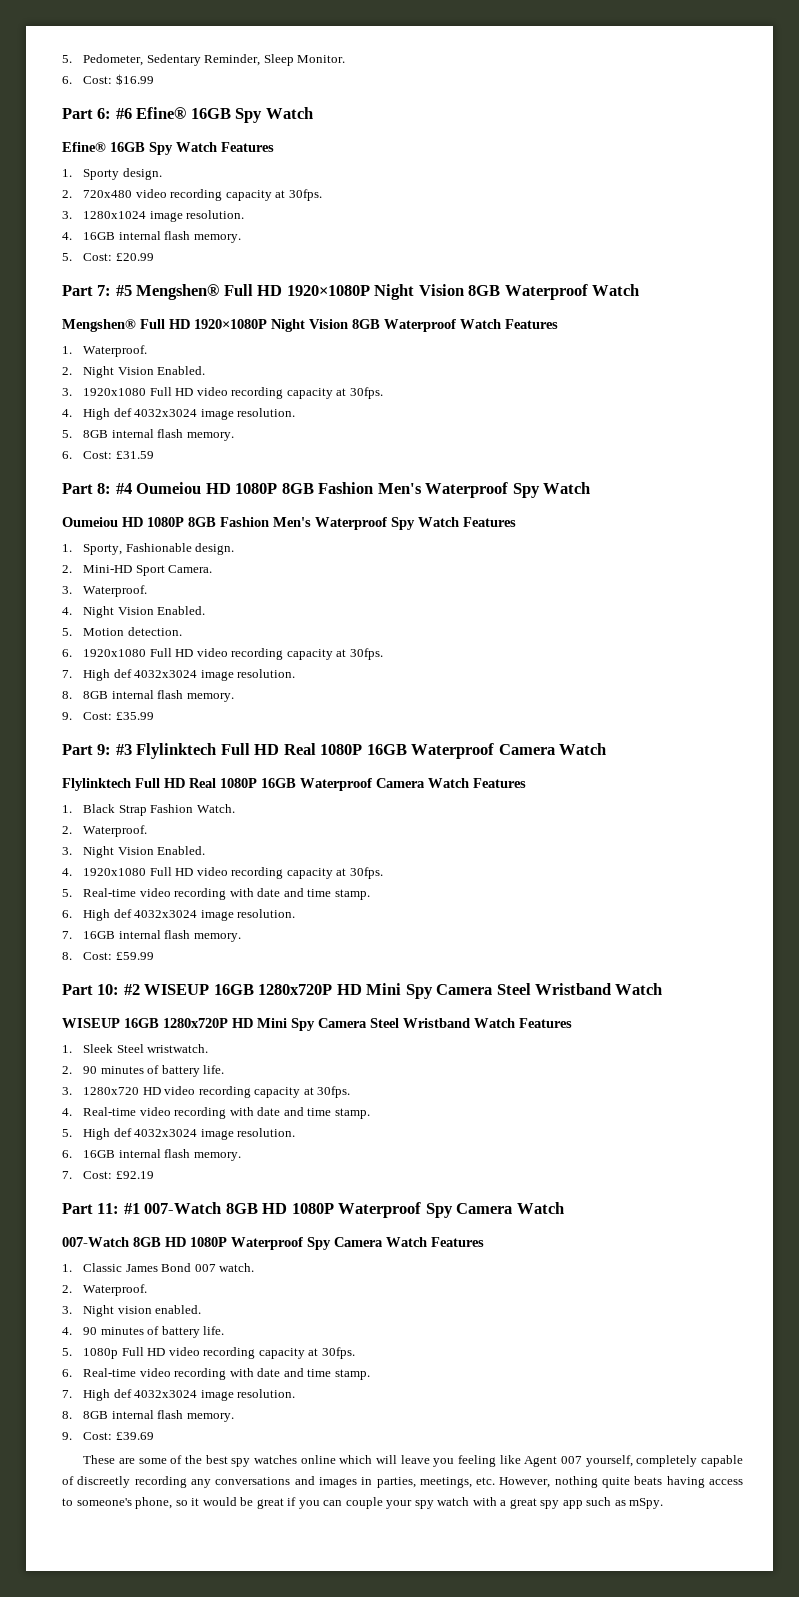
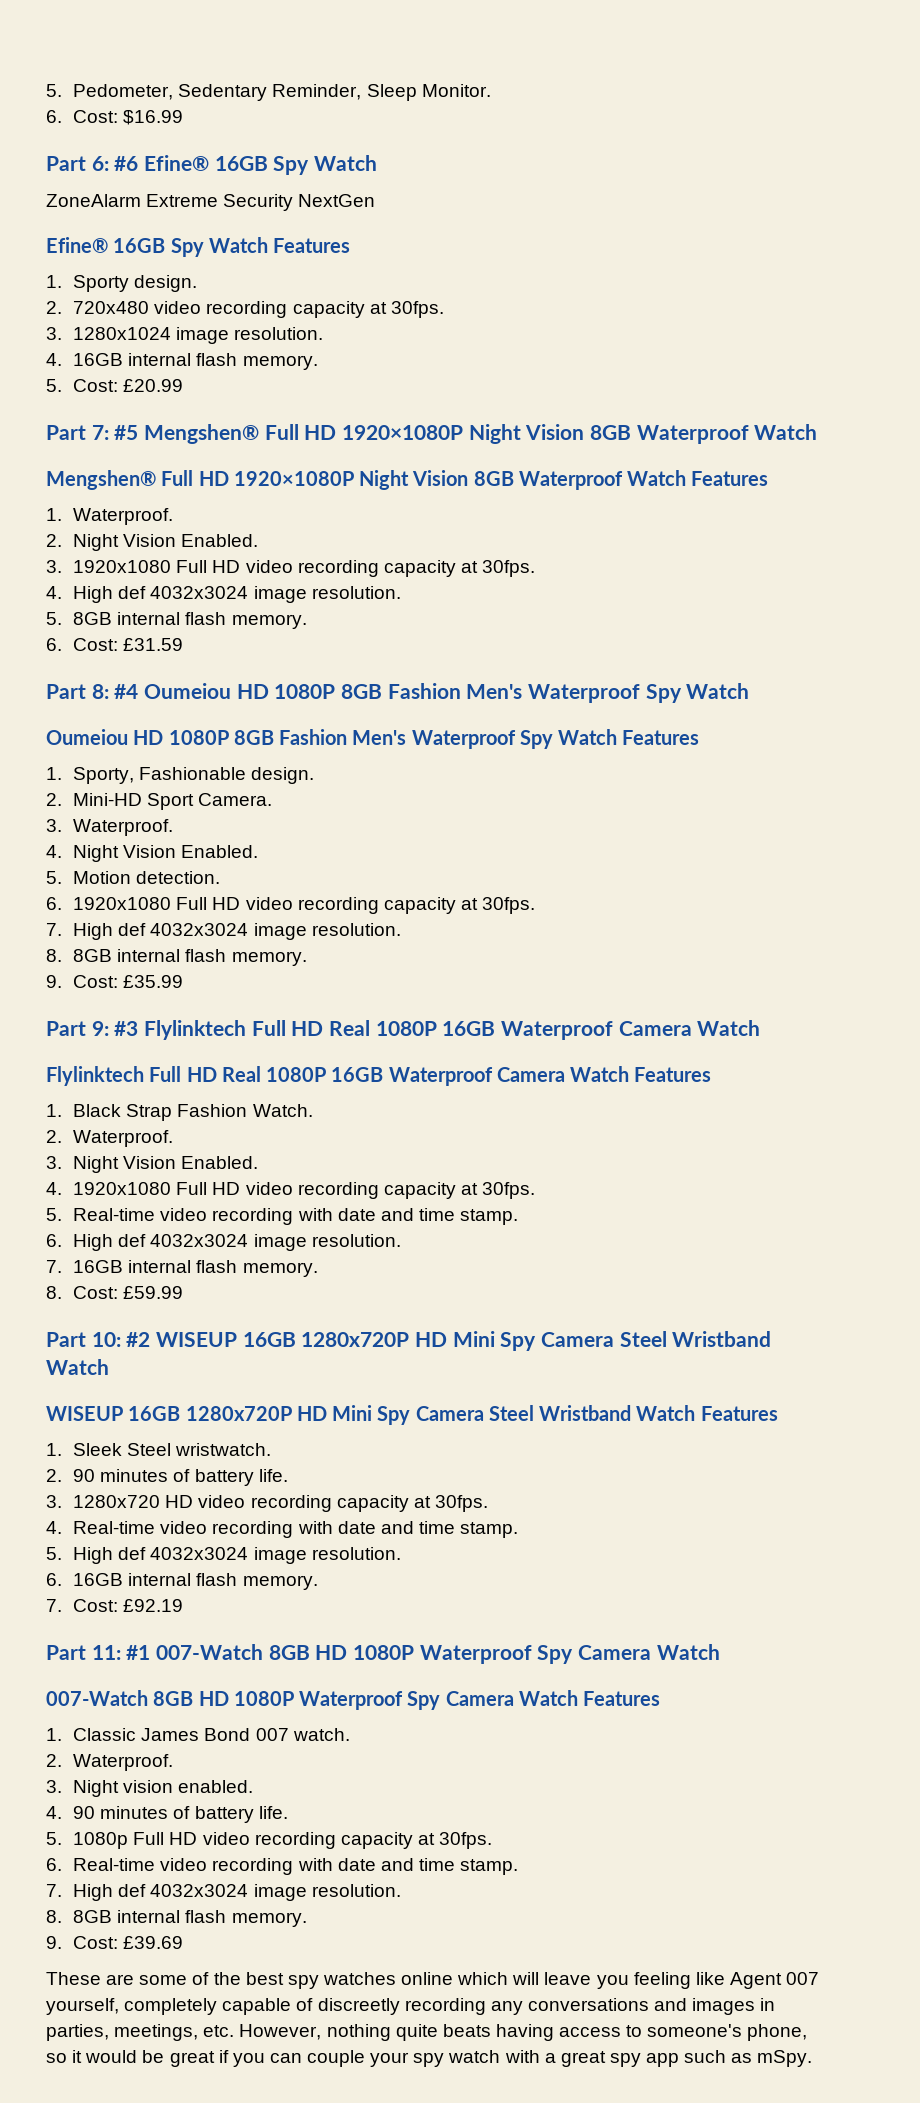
(313, 113) none -> [46,194,376,211] // ZoneAlarm Extreme Security NextGen

